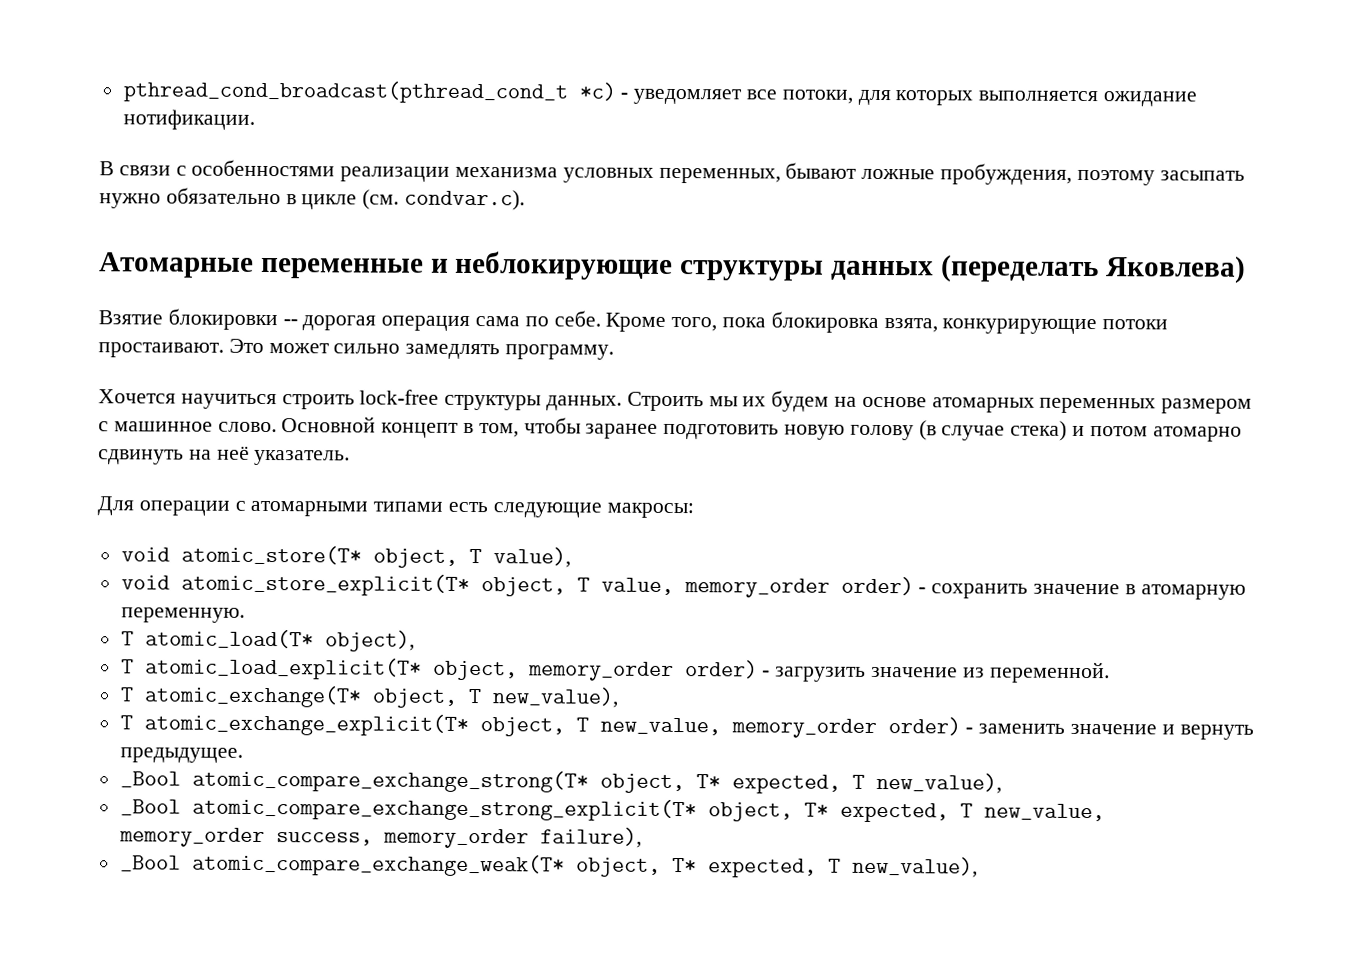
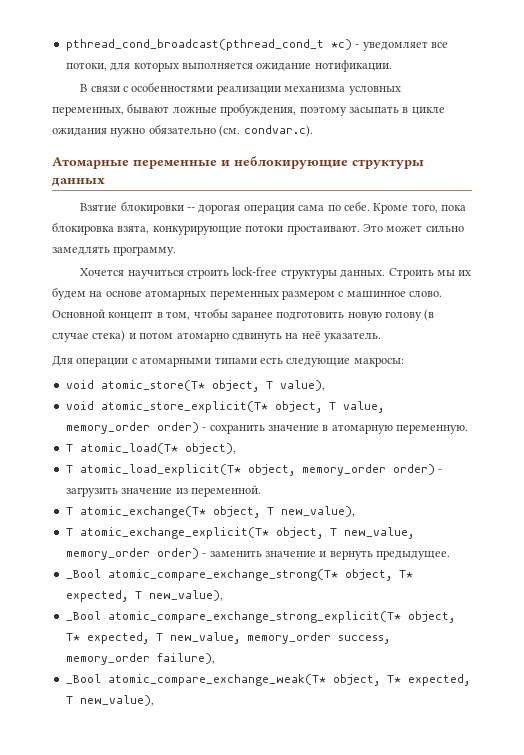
[99,187,358,210] нужно обязательно в цикле -> [402,107,445,115] [52,124,216,137] в цикле ожидания нужно обязательно
[940,254,1246,284] (переделать Яковлева) -> (105, 182) none

